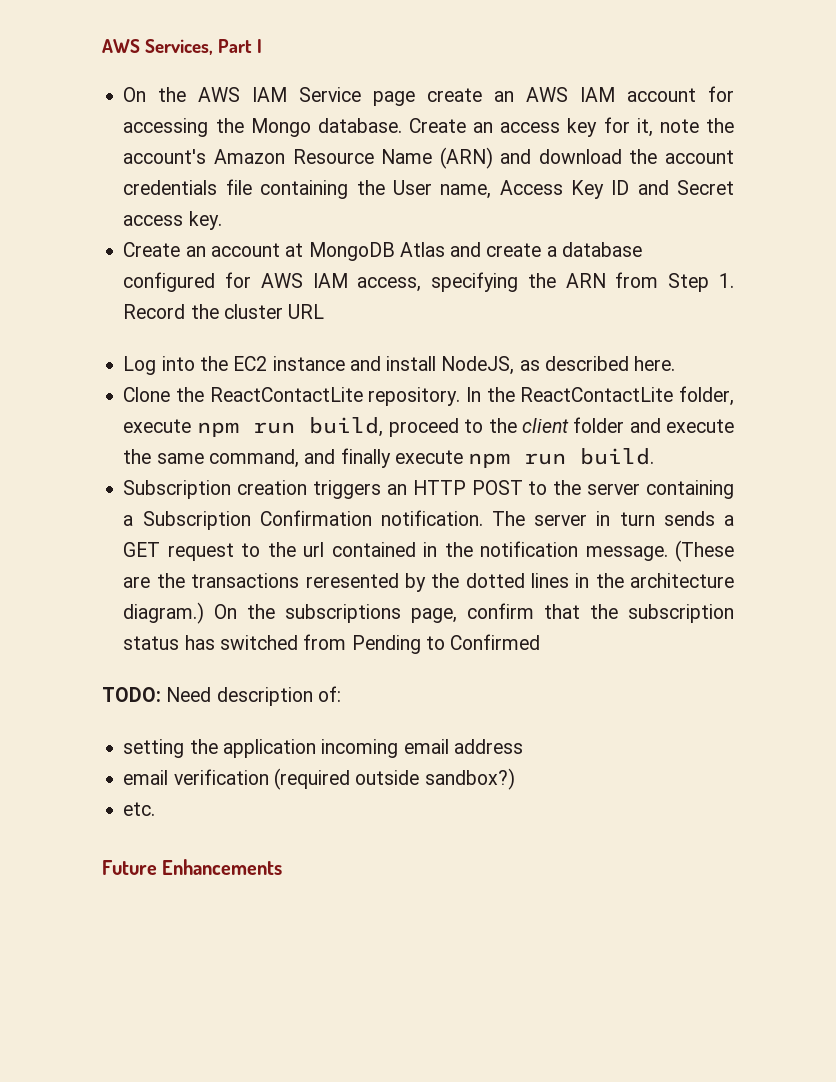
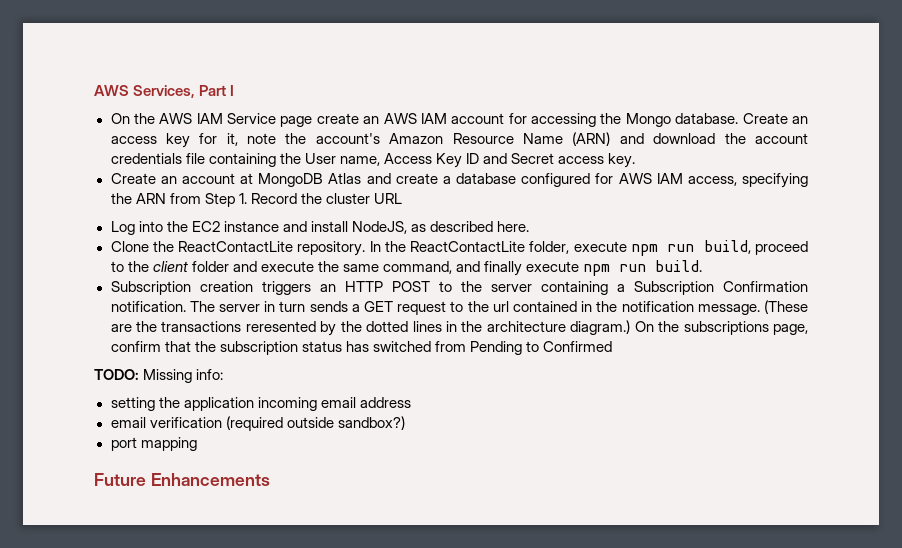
[166,686,341,706] Need description of: -> [143,369,224,383] Missing info:
[123,802,156,816] etc. -> [110,437,197,451] port mapping

